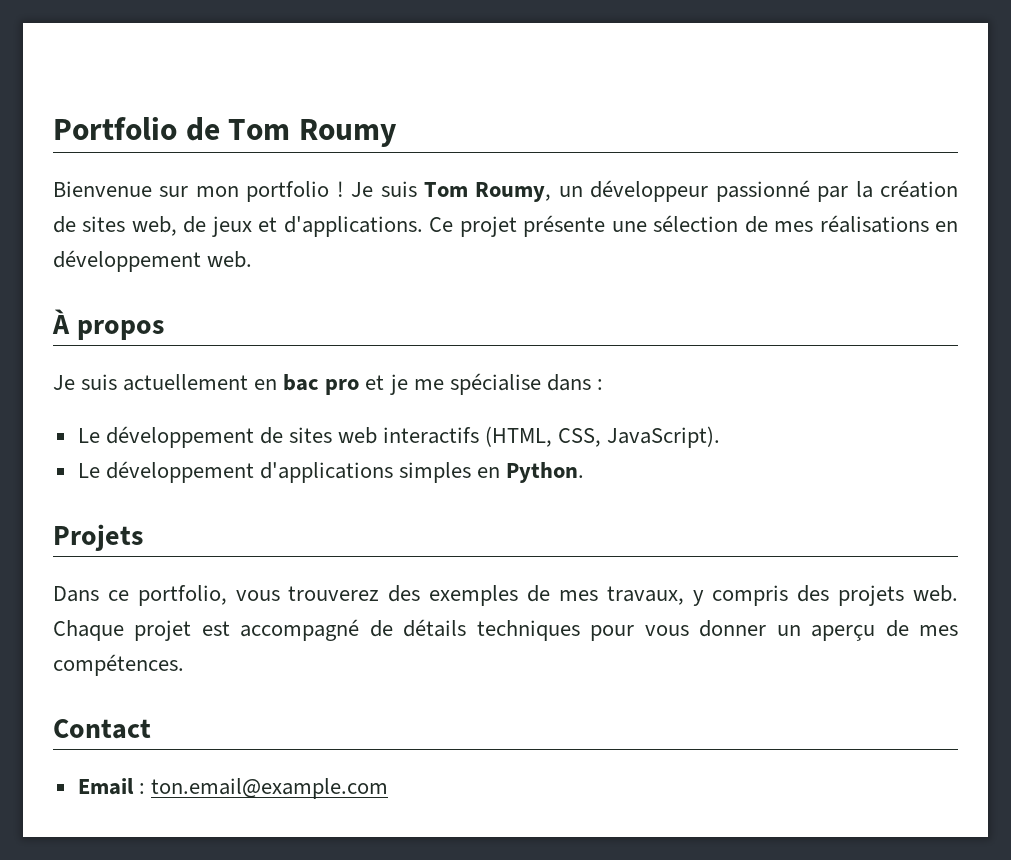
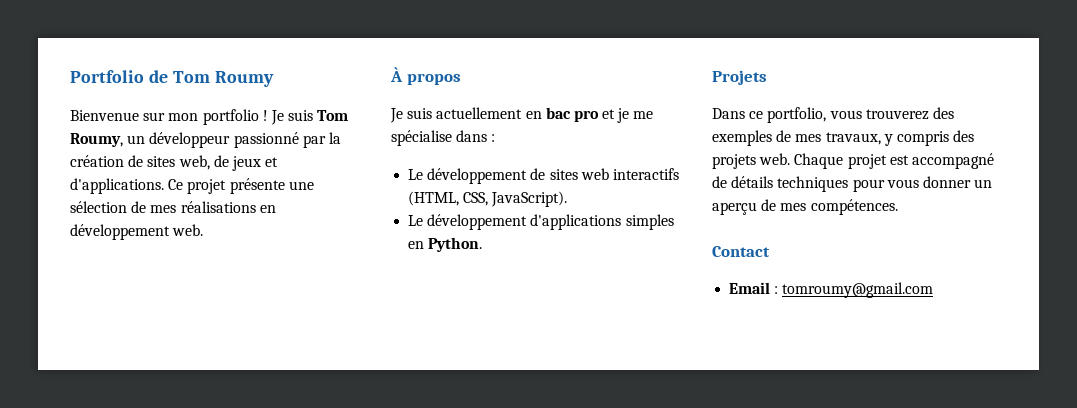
[150,778,388,799] ton.email@example.com -> [782,282,934,298] tomroumy@gmail.com

